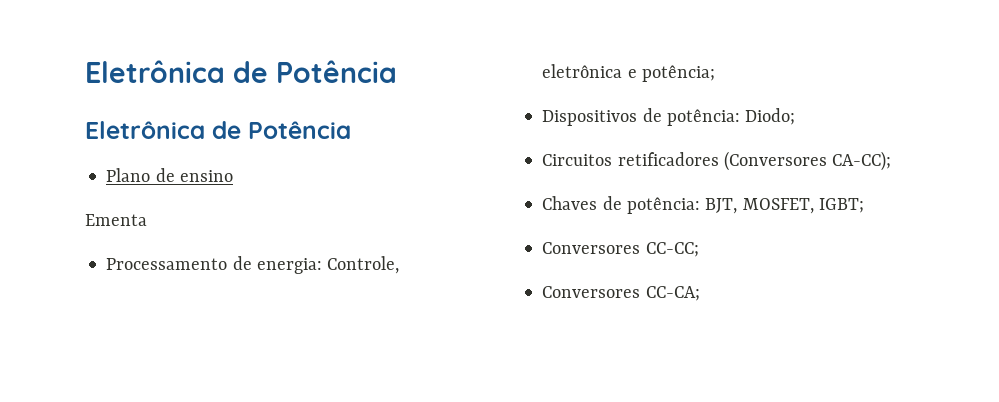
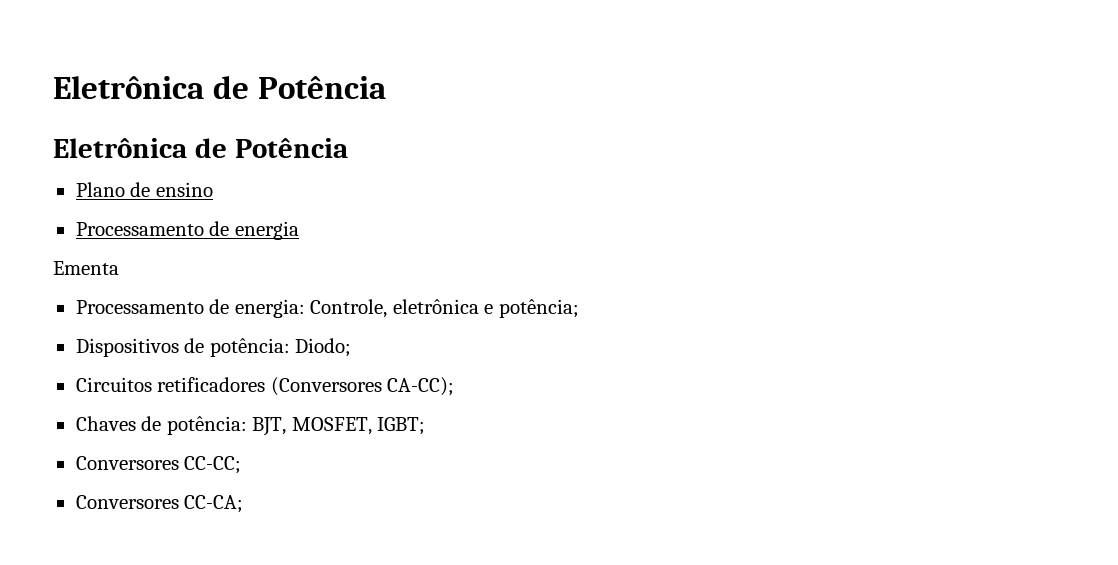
(233, 176) none -> [75,221,299,240] // Processamento de energia

